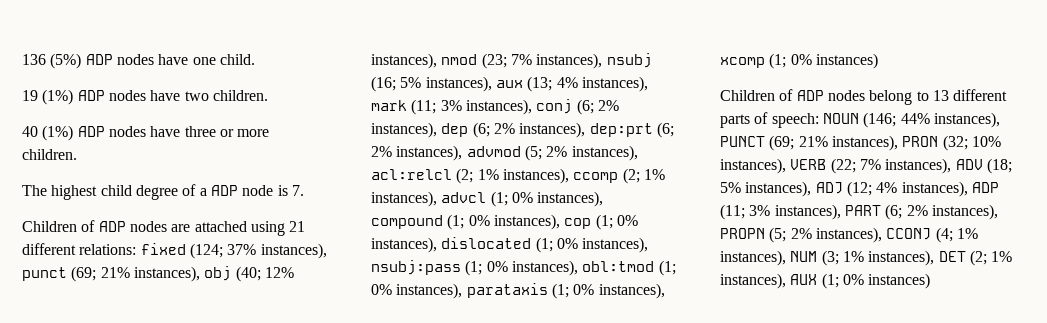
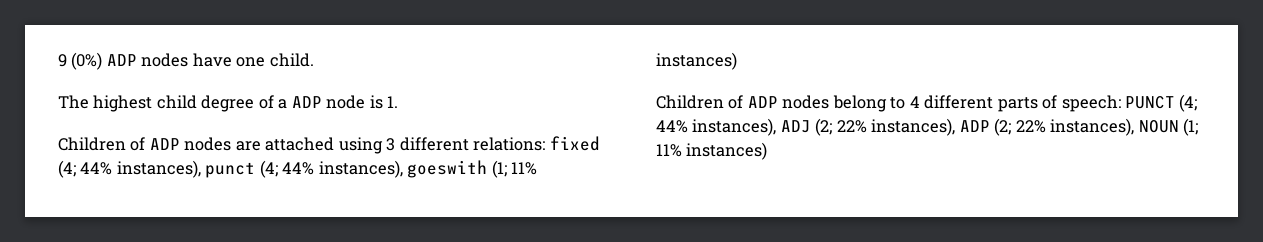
[22,53,82,69] 136 (5%) -> [58,52,103,70] 9 (0%)
[22,89,268,105] [22,125,270,141] [22,149,77,160] // 19 (1%) ADP nodes have two children. // 40 (1%) ADP nodes have three or more children. -> (314, 60) none
[291,185,304,196] 7. -> [387,96,399,108] 1.
[289,221,306,232] 21 -> [386,138,396,151] 3
[189,243,327,259] [22,266,294,282] [371,53,652,69] [371,76,648,92] [371,99,619,115] [371,122,674,138] [371,145,638,161] [371,168,665,184] [371,191,604,207] [371,214,638,230] [371,237,649,253] [371,260,676,276] [371,283,665,299] [720,53,812,69] (124; 37% instances), punct (69; 21% instances), obj (40; 12% instances), nmod (23; 7% instances), nsubj (16; 5% instances), aux (13; 4% instances), mark (11; 3% instances), conj (6; 2% instances), dep (6; 2% instances), dep:prt (6; 2% instances), advmod (5; 2% instances), acl:relcl (2; 1% instances), ccomp (2; 1% instances), advcl (1; 0% instances), compound (1; 0% instances), cop (1; 0% instances), dislocated (1; 0% instances), nsubj:pass (1; 0% instances), obl:tmod (1; 0% instances), parataxis (1; 0% instances), xcomp (1; 0% -> [58,160,538,178] (4; 44% instances), punct (4; 44% instances), goeswith (1; 11%
[932,90,949,101] 13 -> [909,96,920,108] 4
[822,112,1000,128] [720,135,1001,151] [720,158,1012,174] [720,181,999,197] [720,204,998,220] [720,227,978,243] [720,250,1013,266] [720,273,864,289] NOUN (146; 44% instances), PUNCT (69; 21% instances), PRON (32; 10% instances), VERB (22; 7% instances), ADV (18; 5% instances), ADJ (12; 4% instances), ADP (11; 3% instances), PART (6; 2% instances), PROPN (5; 2% instances), CCONJ (4; 1% instances), NUM (3; 1% instances), DET (2; 1% instances), AUX (1; 0% -> [1125,94,1198,112] [656,118,1199,136] [656,144,682,157] PUNCT (4; 44% instances), ADJ (2; 22% instances), ADP (2; 22% instances), NOUN (1; 11%

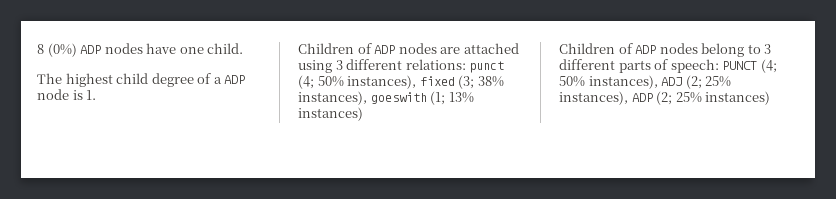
[58,54,67,67] 9 -> [37,44,44,54] 8
[549,136,600,151] [58,160,315,178] fixed (4; 44% instances), punct (4; 44% -> [469,61,505,73] [298,75,504,89] punct (4; 50% instances), fixed (3; 38%
[511,162,538,175] 11% -> [448,92,474,103] 13%
[909,96,920,108] 4 -> [764,44,772,54] 3
[656,120,688,133] 44% -> [559,76,585,87] 50%
[836,120,867,133] 22% -> [705,76,732,87] 25%
[1015,118,1199,136] [656,144,682,157] 22% instances), NOUN (1; 11% -> [675,92,702,103] 25%

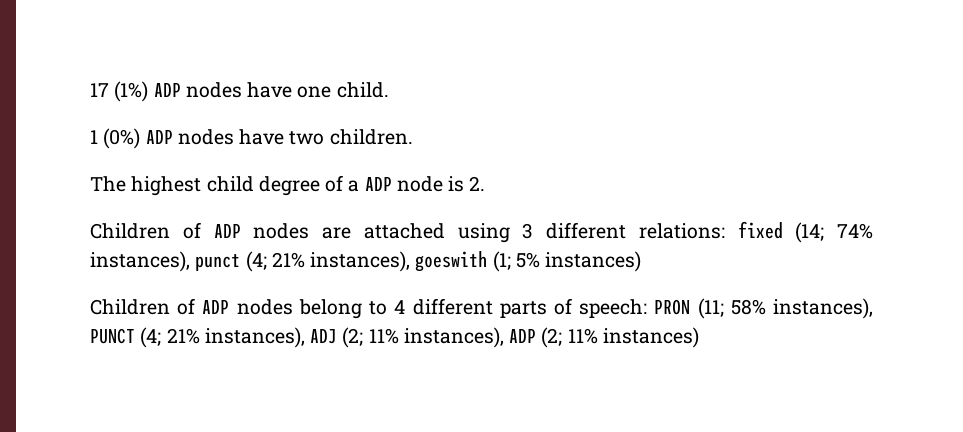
[37,43,77,57] 8 (0%) -> [90,81,149,102] 17 (1%)
(244, 48) none -> [90,128,413,149] // 1 (0%) ADP nodes have two children.
[86,90,97,100] 1. -> [469,176,486,191] 2.
[469,61,505,73] [298,75,504,89] punct (4; 50% instances), fixed (3; 38% -> [737,221,873,243] [90,251,305,272] fixed (14; 74% instances), punct (4; 21%
[448,92,474,103] 13% -> [515,252,540,268] 5%
[764,44,772,54] 3 -> [394,300,406,314] 4
(719, 66) none -> [654,298,873,319] PRON (11; 58% instances),
[559,76,585,87] 50% -> [166,328,200,344] 21%
[705,76,732,87] 25% -> [368,328,399,344] 11%
[675,92,702,103] 25% -> [567,328,598,344] 11%

